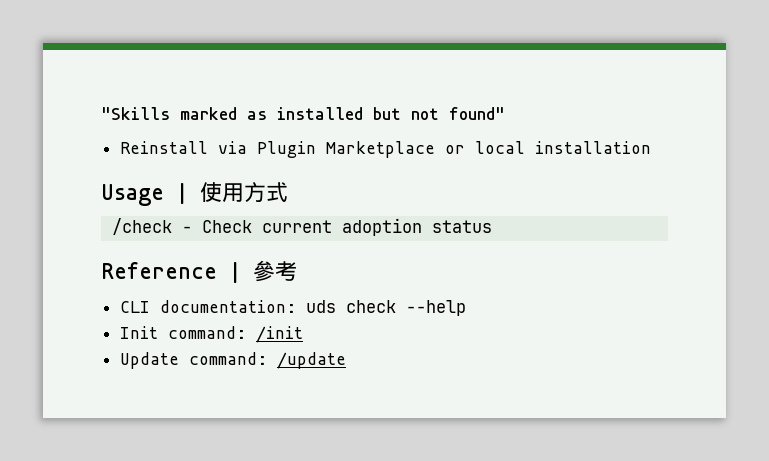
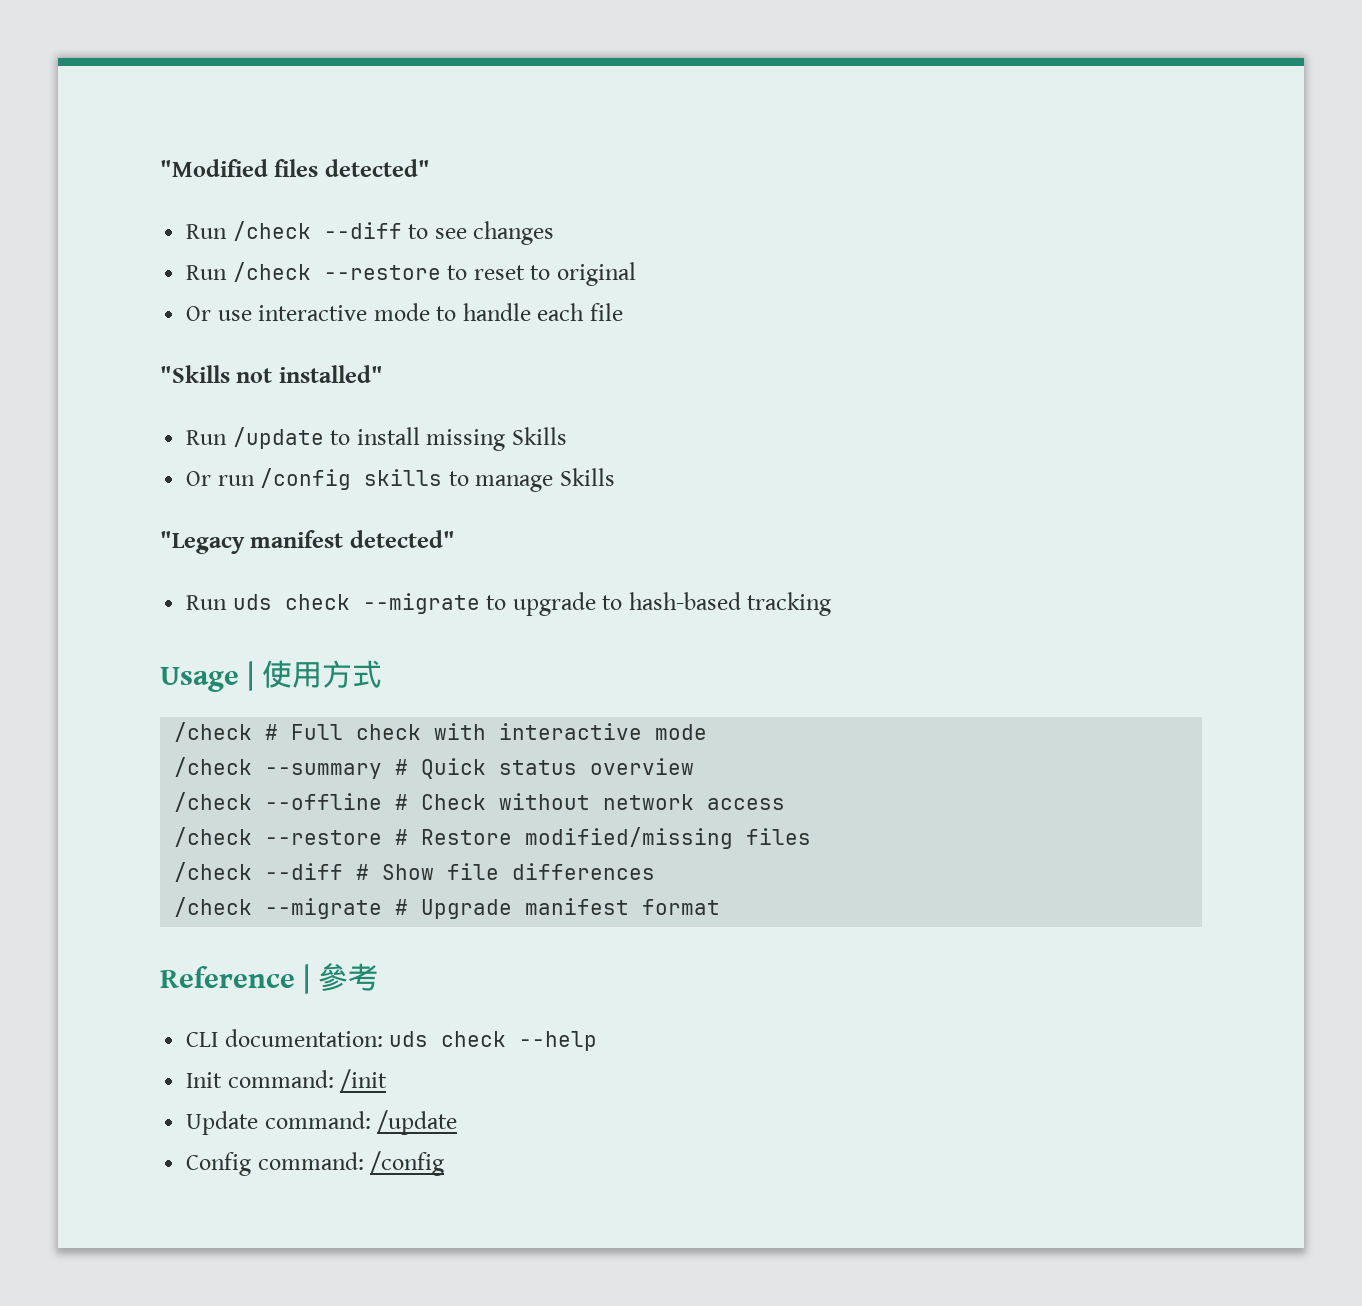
[101,107,505,120] [120,141,652,158] "Skills marked as installed but not found" // Reinstall via Plugin Marketplace or local installation -> [160,159,430,177] [186,221,555,245] [186,262,636,286] [186,303,623,321] [160,365,383,383] [186,427,567,451] [186,468,615,492] [160,530,455,554] [186,592,832,616] "Modified files detected" // Run /check --diff to see changes // Run /check --restore to reset to original // Or use interactive mode to handle each file // "Skills not installed" // Run /update to install missing Skills // Or run /config skills to manage Skills // "Legacy manifest detected" // Run uds check --migrate to upgrade to hash-based tracking
[181,218,492,236] - Check current adoption status -> [265,723,708,740] [174,757,695,779] [174,792,786,812] [174,827,812,849] [174,862,656,882] [174,897,721,919] # Full check with interactive mode // /check --summary # Quick status overview // /check --offline # Check without network access // /check --restore # Restore modified/missing files // /check --diff # Show file differences // /check --migrate # Upgrade manifest format
(347, 360) none -> [186,1151,445,1176] // Config command: /config

